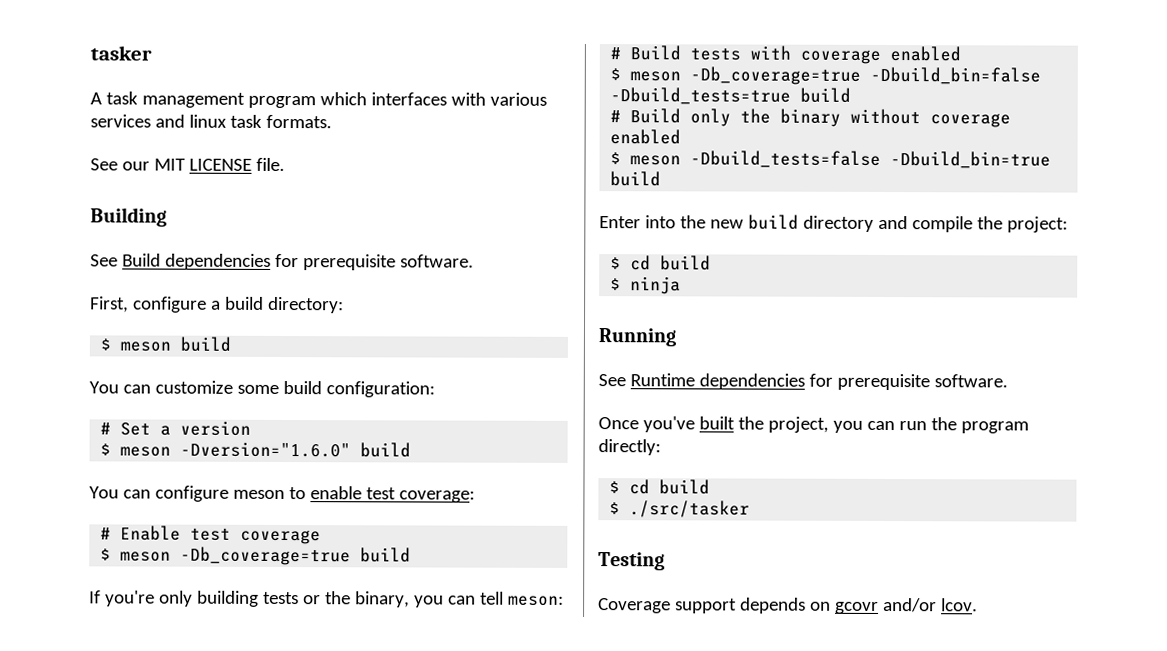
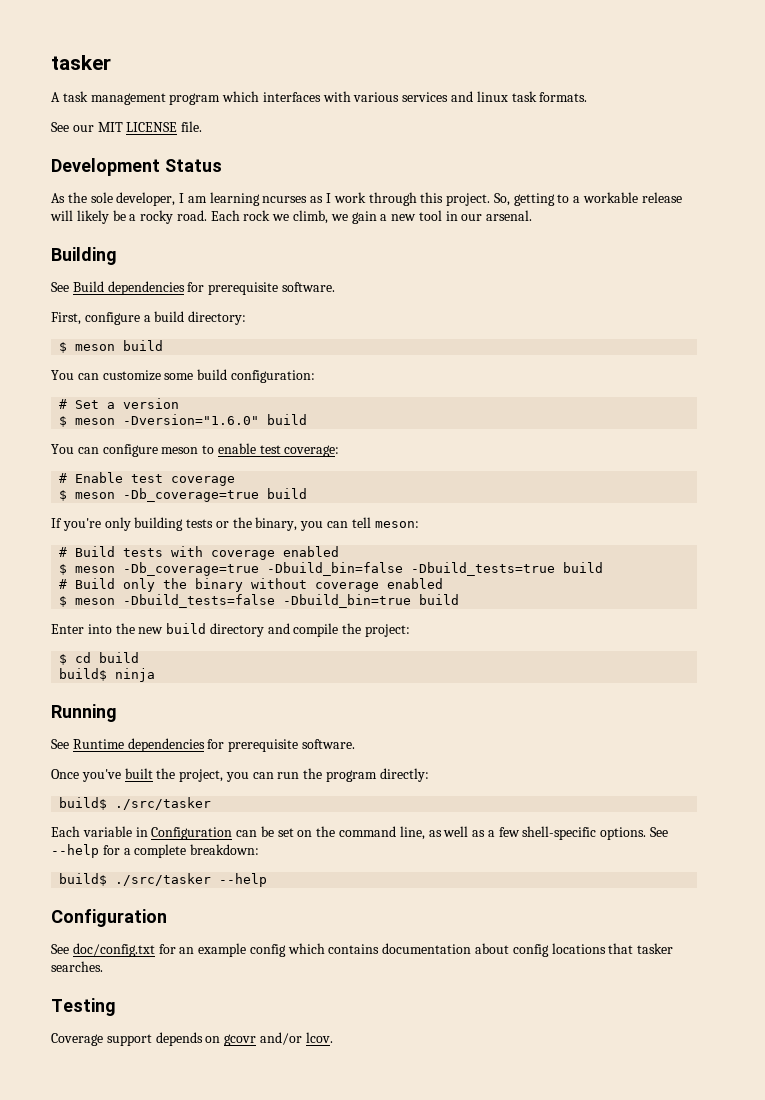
(285, 164) none -> [51,158,222,176] [51,192,682,206] [50,210,533,224] // Development Status // As the sole developer, I am learning ncurses as I work through this project. So, getting to a workable release will likely be a rocky road. Each rock we climb, we gain a new tool in our arsenal.
[610,278,622,291] $ -> [59,668,108,681] build$
[609,479,711,495] [609,500,751,518] $ cd build // $ ./src/tasker -> [59,797,212,810] [51,826,669,840] [51,844,260,858] [59,873,268,887] [51,909,167,927] [51,943,674,957] [51,961,103,972] build$ ./src/tasker // Each variable in Configuration can be set on the command line, as well as a few shell-specific options. See --help for a complete breakdown: // build$ ./src/tasker --help // Configuration // See doc/config.txt for an example config which contains documentation about config locations that tasker searches.

